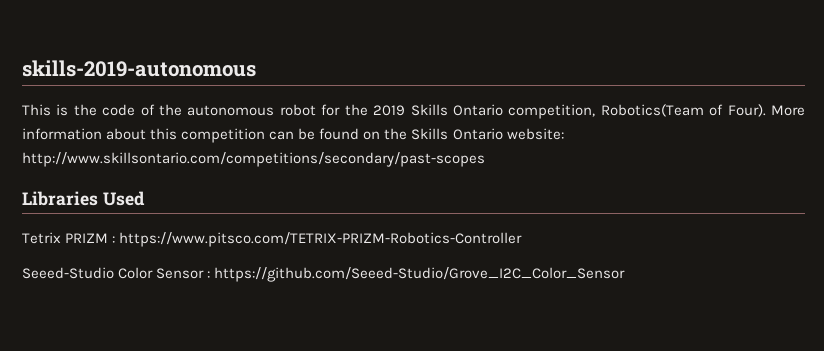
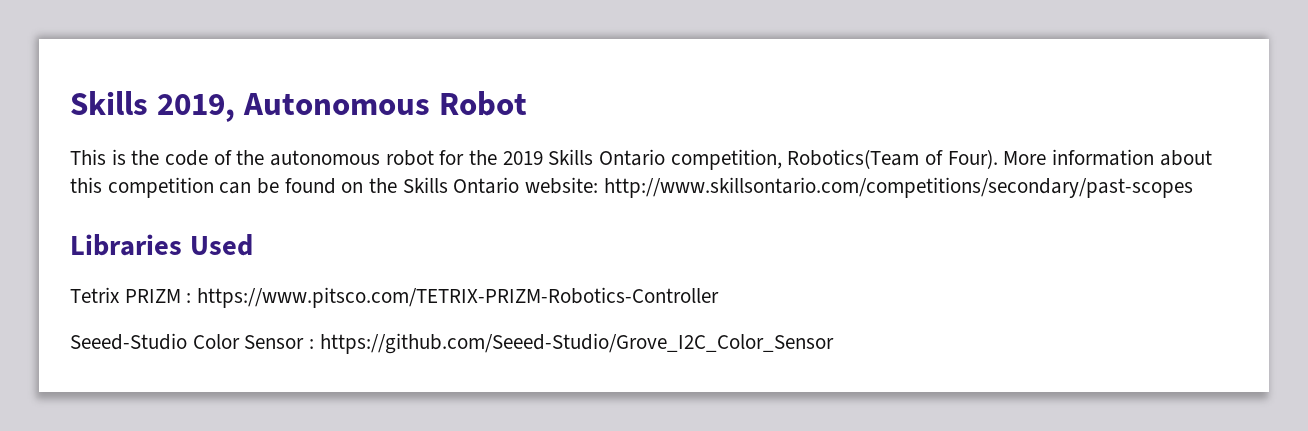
[22,60,256,77] skills-2019-autonomous -> [70,91,527,122] Skills 2019, Autonomous Robot

